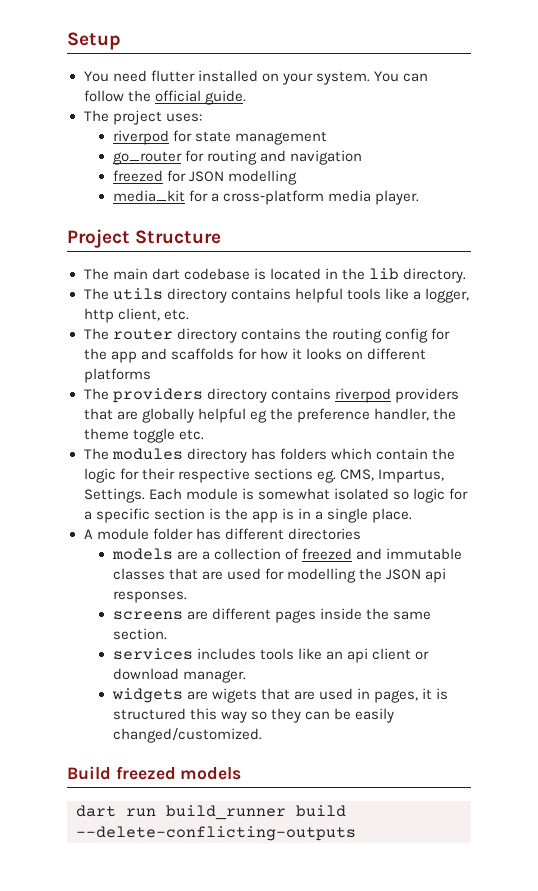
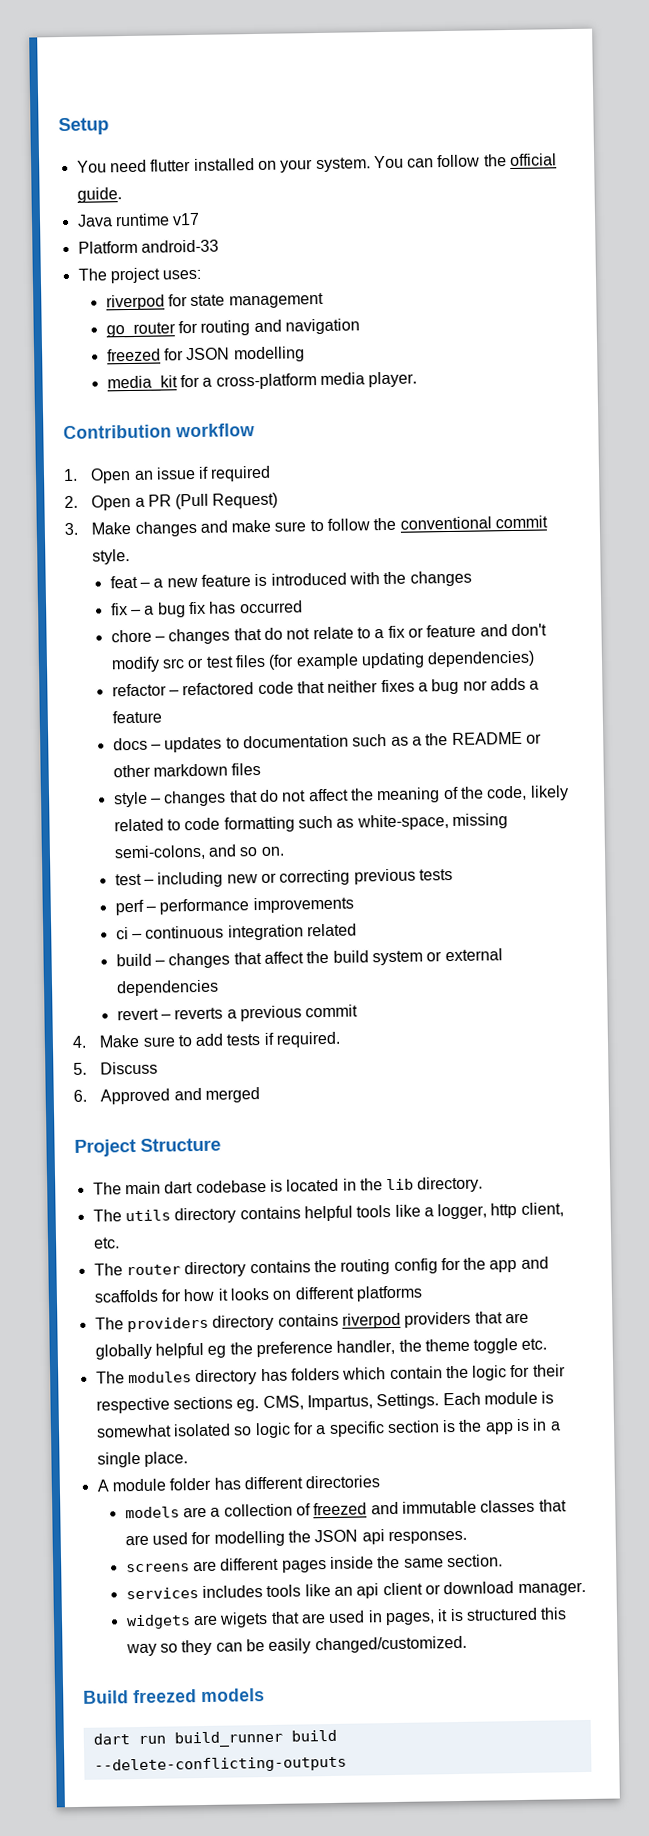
(246, 97) none -> [76,212,201,227] [77,239,219,254] // Java runtime v17 // Platform android-33
(419, 197) none -> [63,423,255,440] [63,465,272,484] [64,492,279,511] [64,515,549,537] [92,549,131,565] [109,570,472,589] [110,600,303,618] [110,623,547,645] [110,650,536,673] [111,677,540,697] [111,710,162,724] [112,731,542,753] [112,762,262,778] [112,785,569,808] [113,813,509,833] [113,844,285,861] [114,868,454,888] [114,896,354,916] [115,923,358,941] [115,948,503,969] [115,979,219,997] [116,1004,359,1022] [72,1031,342,1048] [73,1061,159,1075] [73,1087,260,1105] // Contribution workflow // 1. Open an issue if required // 2. Open a PR (Pull Request) // 3. Make changes and make sure to follow the conventional commit style. // feat – a new feature is introduced with the changes // fix – a bug fix has occurred // chore – changes that do not relate to a fix or feature and don't modify src or test files (for example updating dependencies) // refactor – refactored code that neither fixes a bug nor adds a feature // docs – updates to documentation such as a the README or other markdown files // style – changes that do not affect the meaning of the code, likely related to code formatting such as white-space, missing semi-colons, and so on. // test – including new or correcting previous tests // perf – performance improvements // ci – continuous integration related // build – changes that affect the build system or external dependencies // revert – reverts a previous commit // 4. Make sure to add tests if required. // 5. Discuss // 6. Approved and merged

